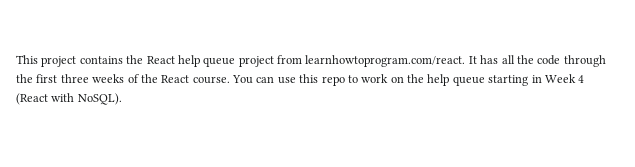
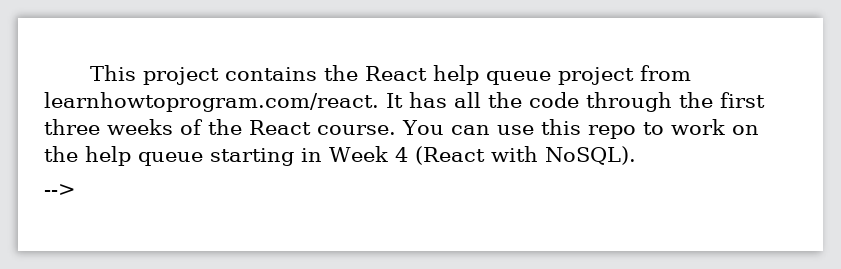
(122, 99) none -> [44,184,76,196] // -->

